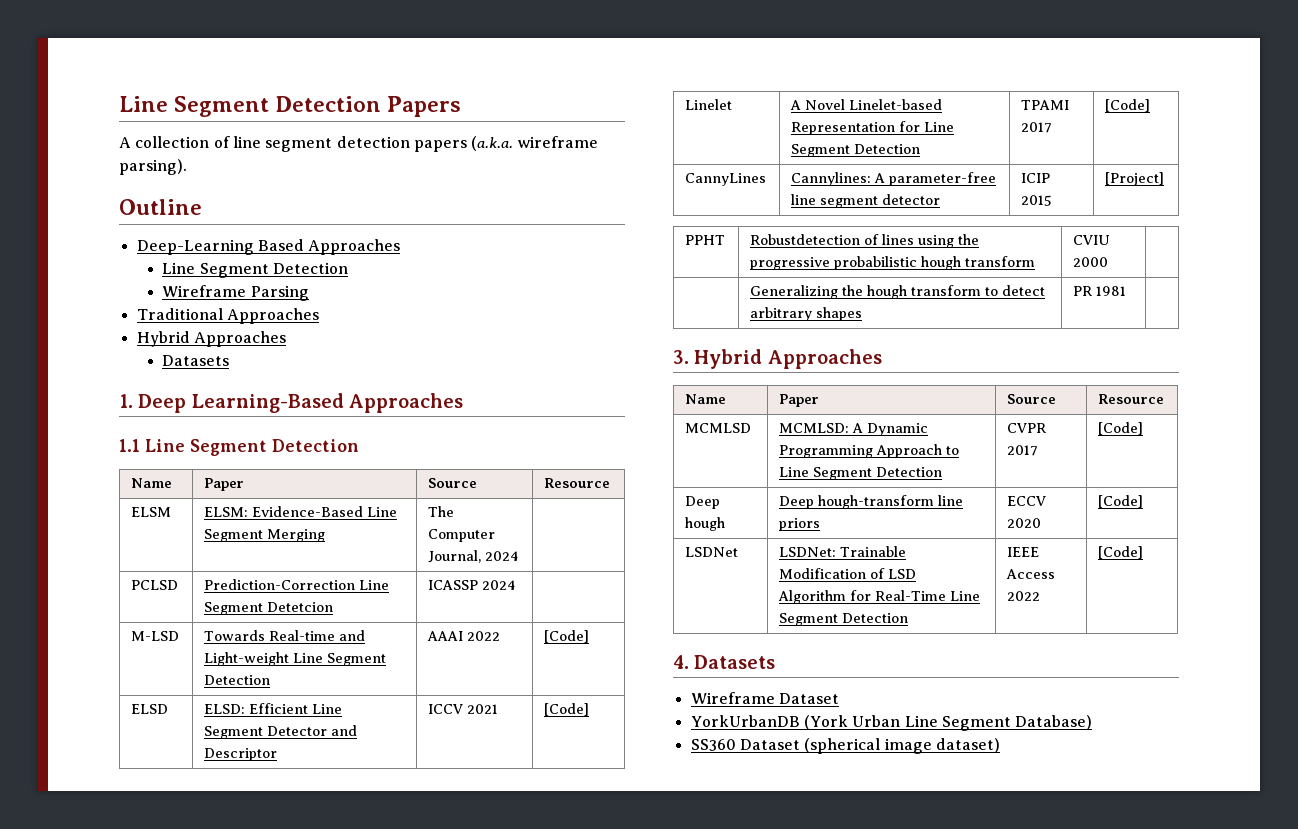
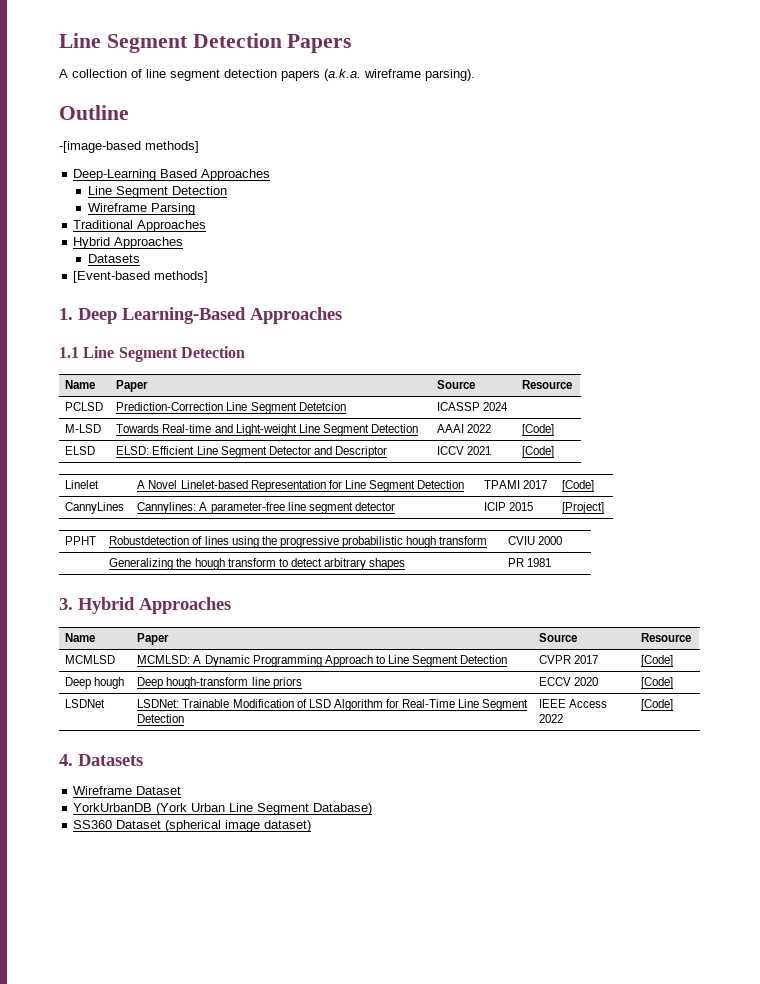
(202, 207) none -> [59,141,199,153] // -[image-based methods]
(230, 360) none -> [73,271,209,283] // [Event-based methods]
[131,507,172,517] [204,506,398,517] [204,529,326,542] [428,506,455,517] [428,529,496,542] [428,550,520,563] // ELSM | ELSM: Evidence-Based Line Segment Merging | The Computer Journal, 2024 | -> (573, 384) none

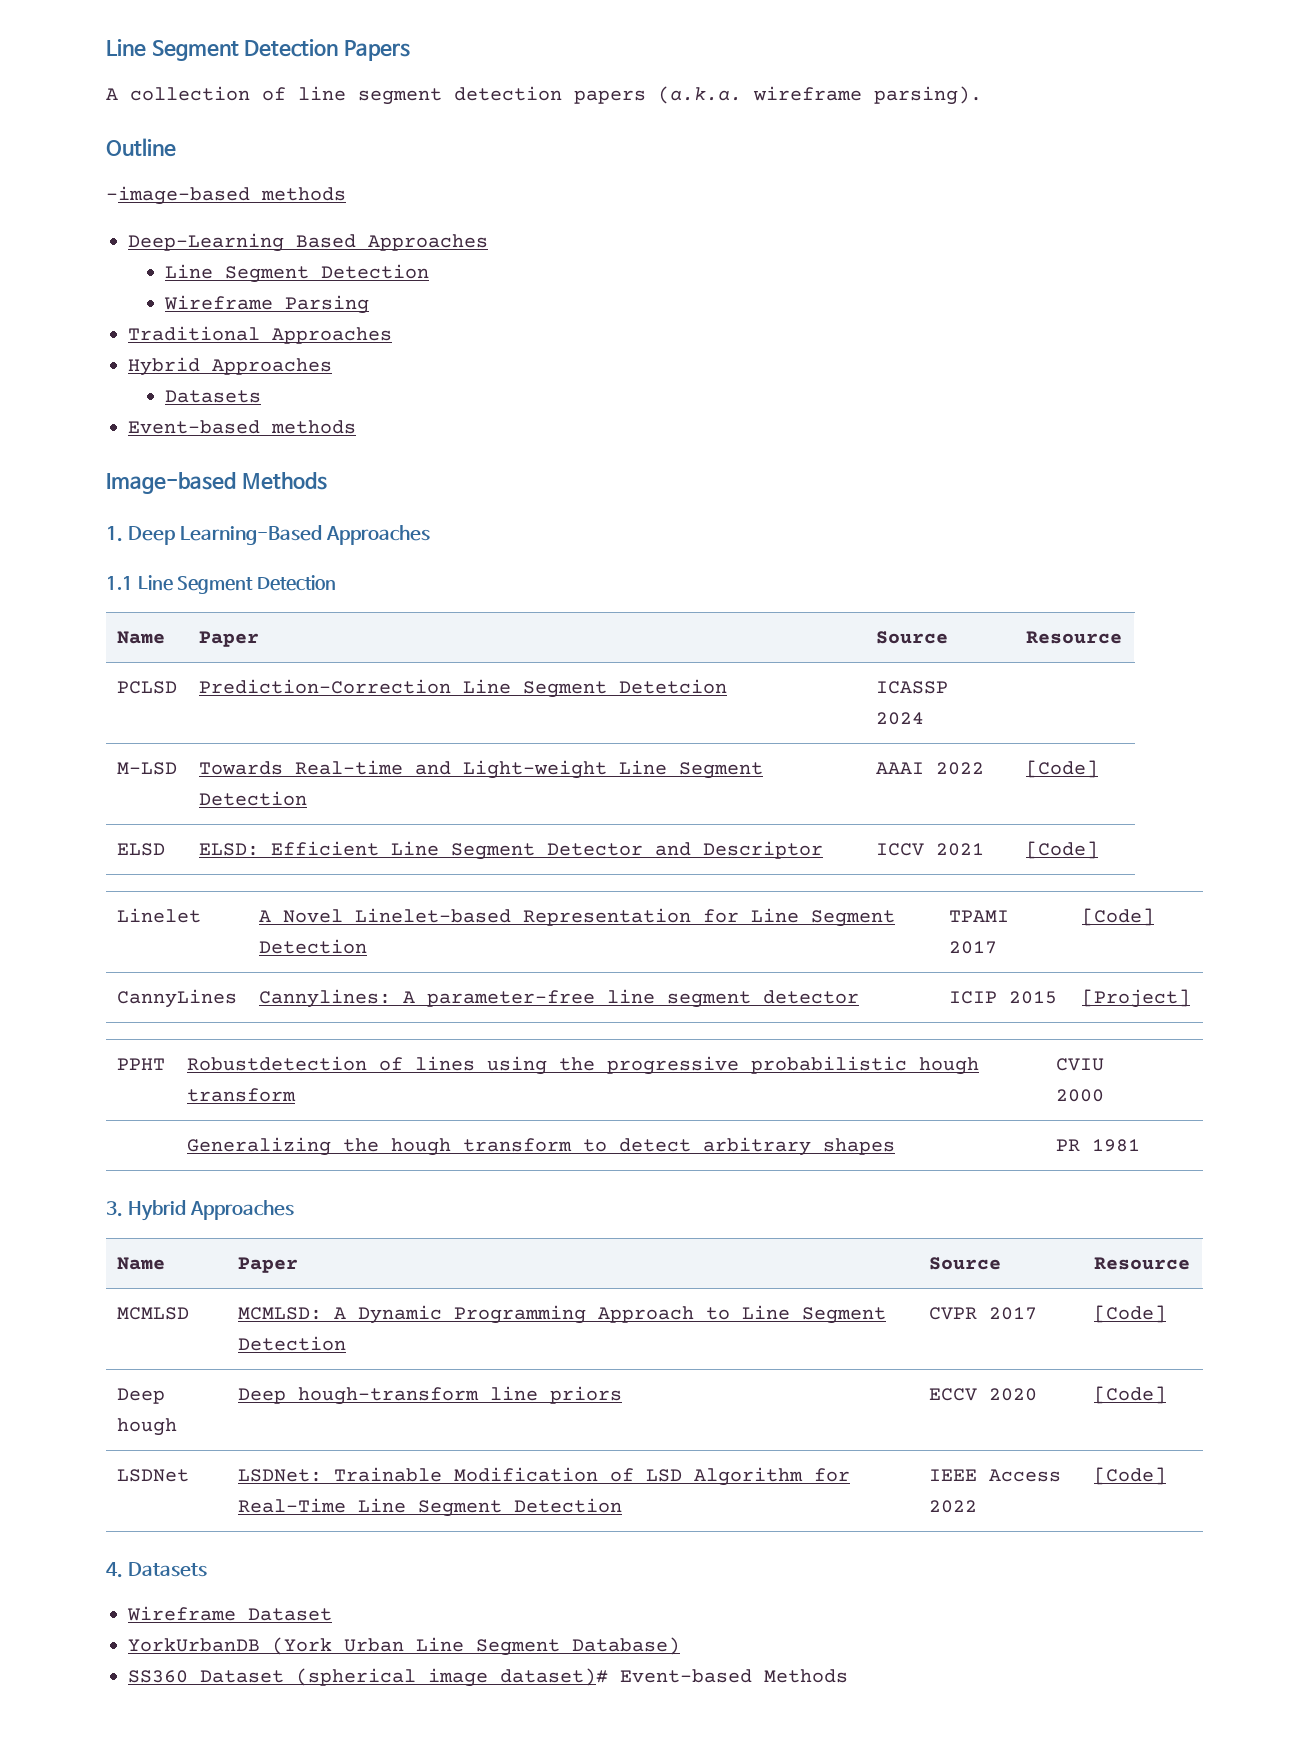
[59,141,199,153] -[image-based methods] -> [106,186,346,205] -image-based methods
[73,271,209,283] [Event-based methods] -> [128,420,356,434] [106,472,327,494] Event-based methods // Image-based Methods
[264,820,312,832] dataset) -> [500,1668,848,1686] dataset)# Event-based Methods

